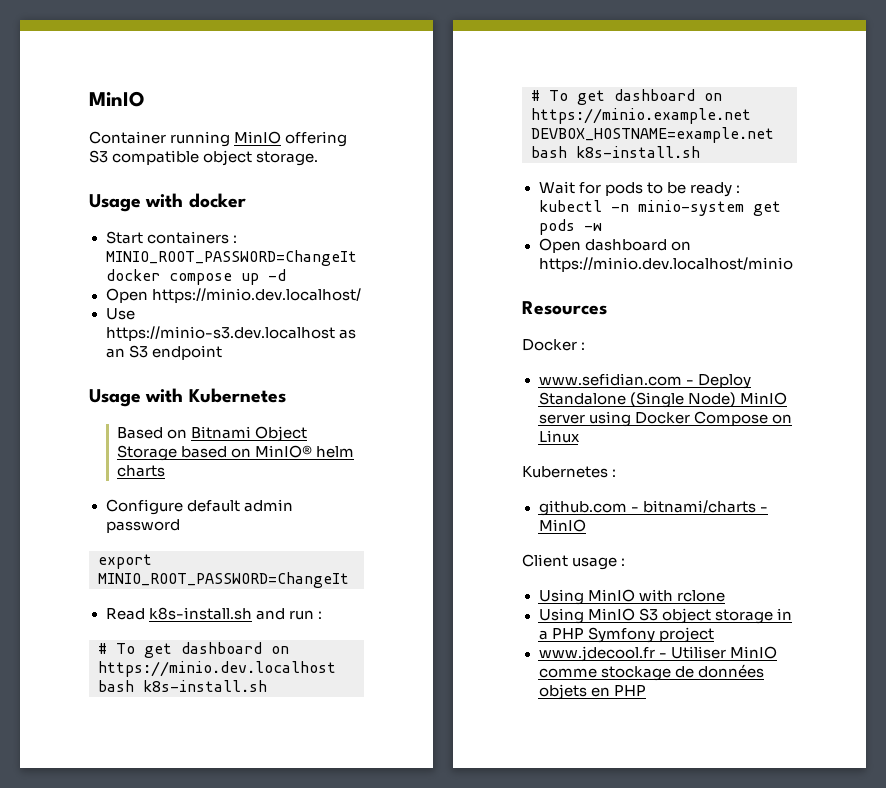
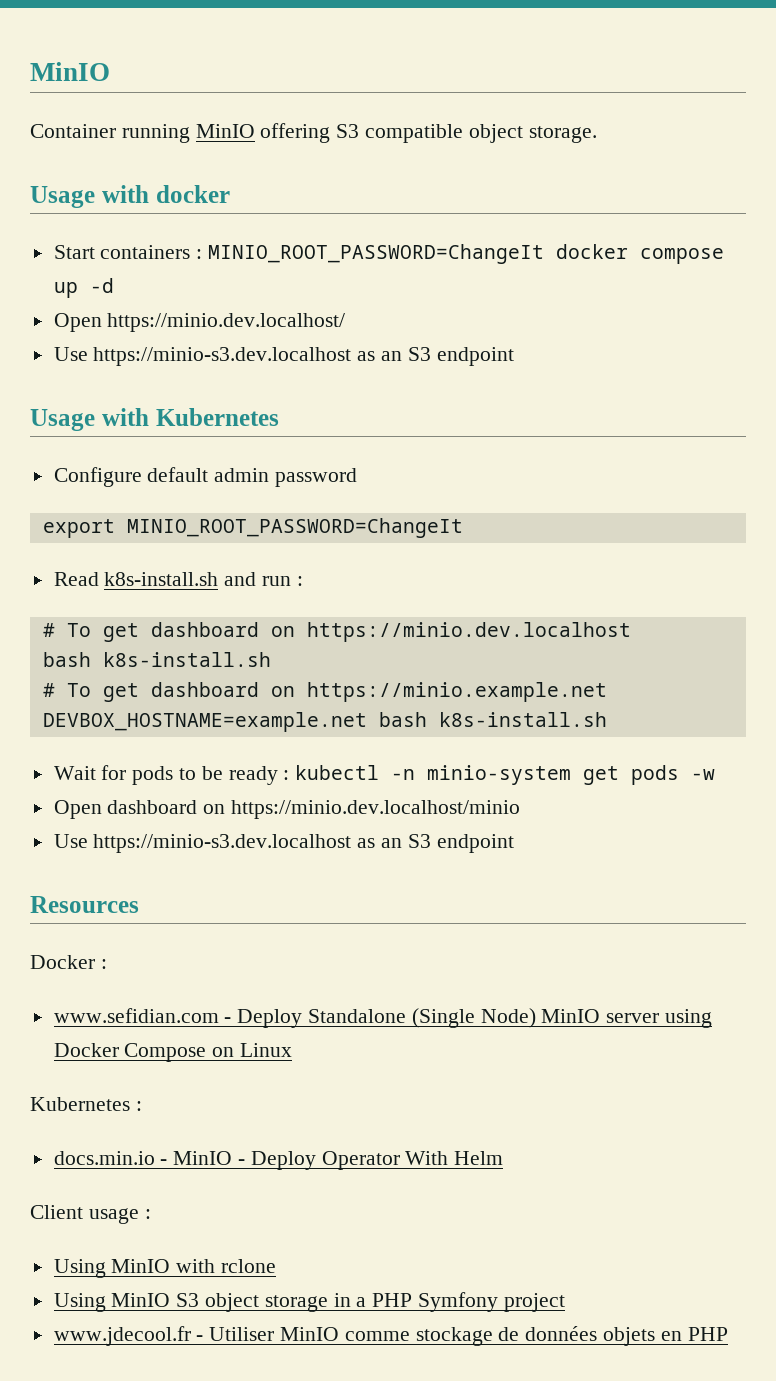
[116,426,307,442] [116,445,354,461] [116,465,165,477] // Based on Bitnami Object Storage based on MinIO® helm charts -> (279, 417) none
(793, 264) none -> [53,834,514,853] // Use https://minio-s3.dev.localhost as an S3 endpoint
[538,500,756,516] github.com - bitnami/charts -> [53,1151,155,1165] docs.min.io
(586, 525) none -> [238,1151,504,1170] - Deploy Operator With Helm

